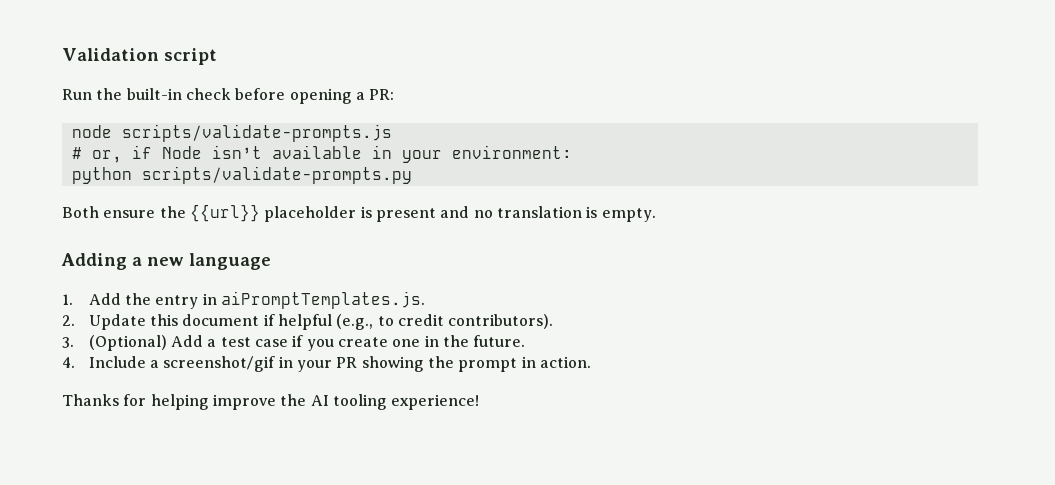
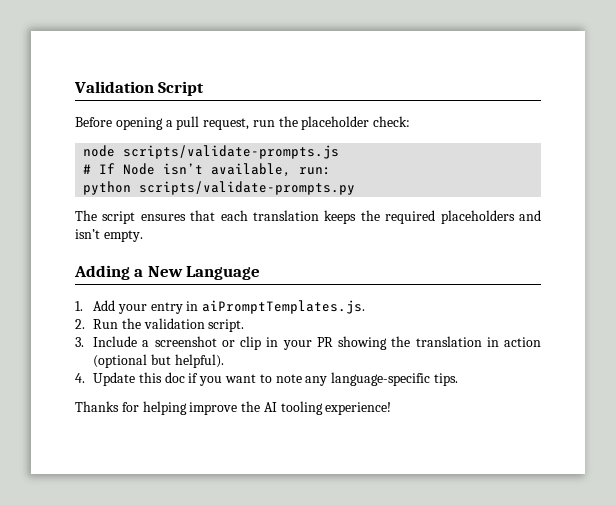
[163,48,217,65] [62,88,395,104] [71,124,392,142] [71,145,572,163] [71,166,412,184] [62,204,598,222] script // Run the built-in check before opening a PR: // node scripts/validate-prompts.js // # or, if Node isn’t available in your environment: // python scripts/validate-prompts.py // Both ensure the {{url}} placeholder is present and no translation is -> [158,81,205,96] [75,116,411,130] [83,145,340,159] [83,163,332,177] [83,181,356,195] [75,210,541,224] [75,229,100,239] Script // Before opening a pull request, run the placeholder check: // node scripts/validate-prompts.js // # If Node isn’t available, run: // python scripts/validate-prompts.py // The script ensures that each translation keeps the required placeholders and isn’t
[147,253,271,270] new language -> [147,266,261,280] New Language
[125,293,152,305] the -> [117,304,147,314] your
[88,314,554,330] [62,335,526,351] [62,356,276,372] Update this document if helpful (e.g., to credit contributors). // 3. (Optional) Add a test case if you create one in the future. // 4. Include a screenshot/gif -> [93,318,245,332] [75,336,262,350] Run the validation script. // 3. Include a screenshot or clip
[458,356,591,372] prompt in action. -> [415,336,541,347] [93,354,224,368] [75,372,458,386] translation in action (optional but helpful). // 4. Update this doc if you want to note any language-specific tips.

